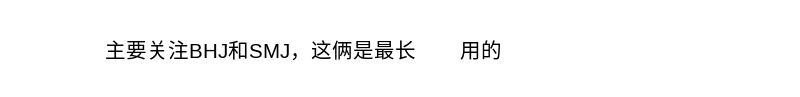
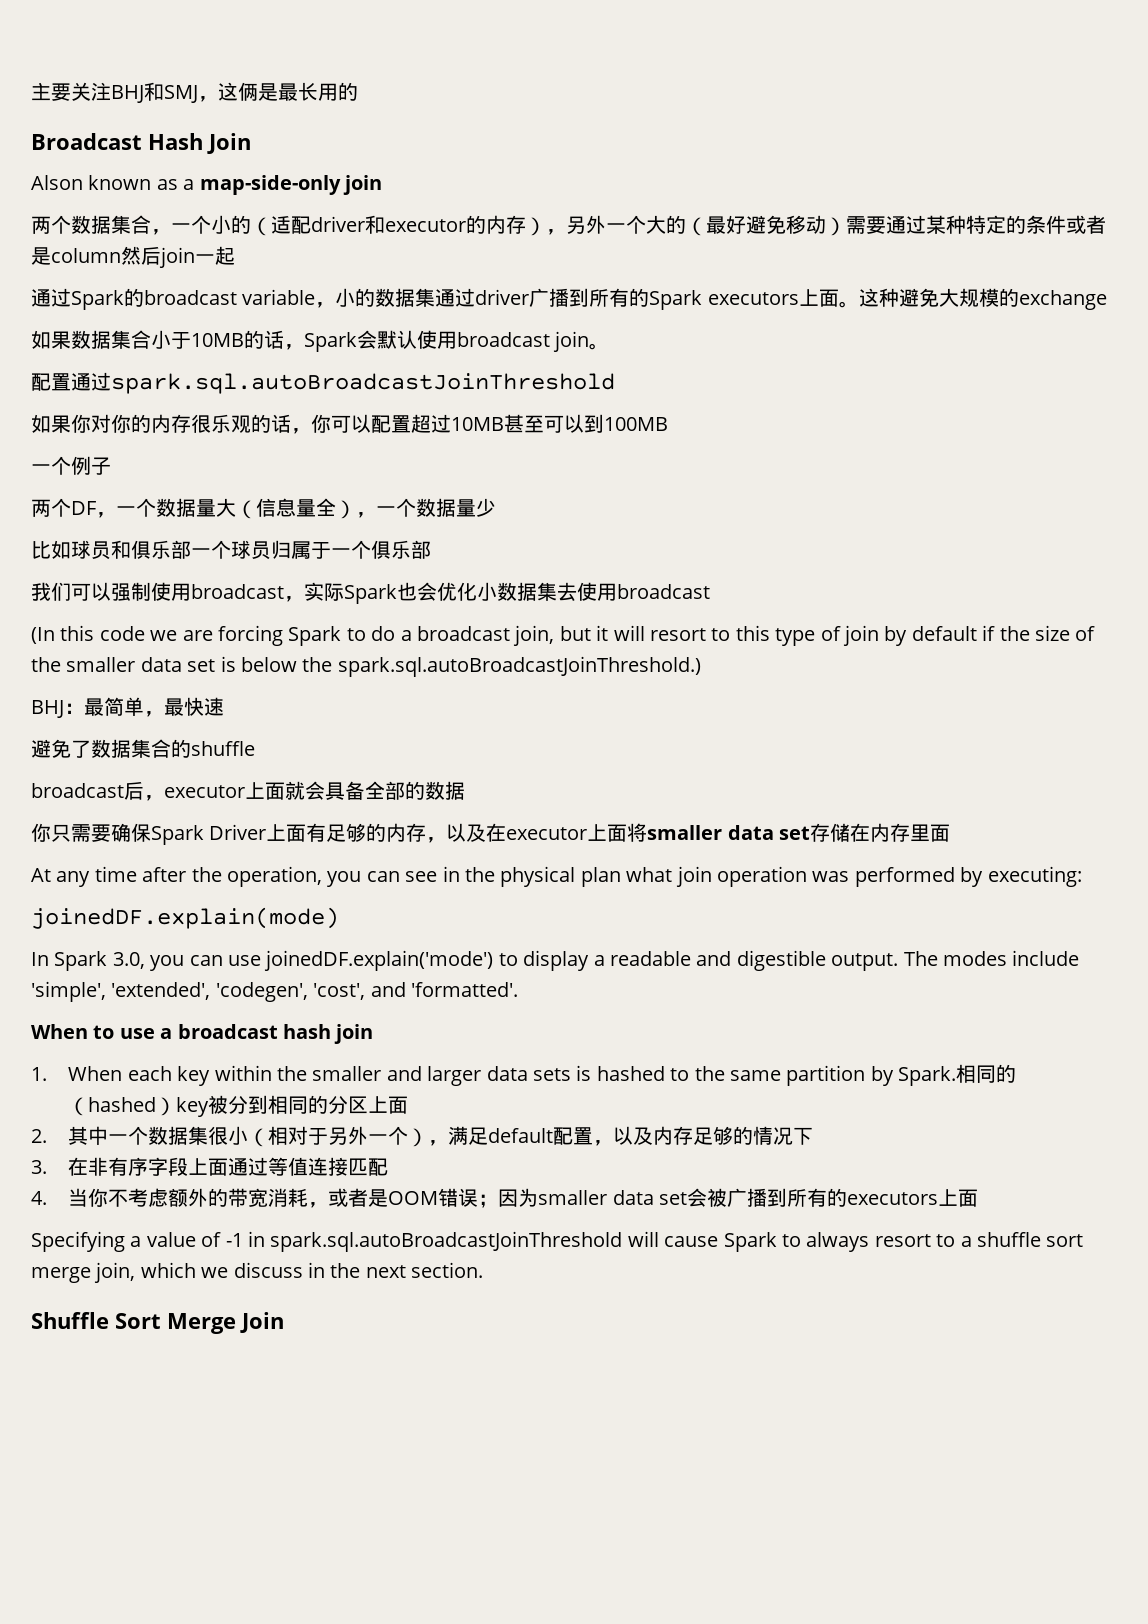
(502, 50) none -> [31,133,251,154] [31,175,382,195] [31,215,1106,236] [31,246,235,268] [31,288,1107,310] [31,330,610,352] [31,372,615,394] [31,414,668,434] [31,456,111,475] [31,498,496,519] [31,540,431,560] [31,582,710,604] [31,625,1096,646] [31,656,701,677] [31,697,224,718] [31,739,255,758] [31,781,465,801] [31,823,951,845] [31,866,1082,887] [31,907,339,929] [31,950,1080,971] [31,981,518,1002] [31,1024,374,1044] [31,1064,1017,1086] [68,1095,409,1117] [31,1126,814,1147] [31,1157,389,1176] [31,1188,979,1208] [31,1231,1084,1252] [31,1262,484,1283] [31,1312,284,1334] // Broadcast Hash Join // Alson known as a map-side-only join // 两个数据集合，一个小的（适配driver和executor的内存），另外一个大的（最好避免移动）需要通过某种特定的条件或者是column然后join一起 // 通过Spark的broadcast variable，小的数据集通过driver广播到所有的Spark executors上面。这种避免大规模的exchange // 如果数据集合小于10MB的话，Spark会默认使用broadcast join。 // 配置通过spark.sql.autoBroadcastJoinThreshold // 如果你对你的内存很乐观的话，你可以配置超过10MB甚至可以到100MB // 一个例子 // 两个DF，一个数据量大（信息量全），一个数据量少 // 比如球员和俱乐部一个球员归属于一个俱乐部 // 我们可以强制使用broadcast，实际Spark也会优化小数据集去使用broadcast // (In this code we are forcing Spark to do a broadcast join, but it will resort to this type of join by default if the size of the smaller data set is below the spark.sql.autoBroadcastJoinThreshold.) // BHJ：最简单，最快速 // 避免了数据集合的shuffle // broadcast后，executor上面就会具备全部的数据 // 你只需要确保Spark Driver上面有足够的内存，以及在executor上面将smaller data set存储在内存里面 // At any time after the operation, you can see in the physical plan what join operation was performed by executing: // joinedDF.explain(mode) // In Spark 3.0, you can use joinedDF.explain('mode') to display a readable and digestible output. The modes include 'simple', 'extended', 'codegen', 'cost', and 'formatted'. // When to use a broadcast hash join // 1. When each key within the smaller and larger data sets is hashed to the same partition by Spark.相同的（hashed）key被分到相同的分区上面 // 2.其中一个数据集很小（相对于另外一个），满足default配置，以及内存足够的情况下 // 3.在非有序字段上面通过等值连接匹配 // 4.当你不考虑额外的带宽消耗，或者是OOM错误；因为smaller data set会被广播到所有的executors上面 // Specifying a value of -1 in spark.sql.autoBroadcastJoinThreshold will cause Spark to always resort to a shuffle sort merge join, which we discuss in the next section. // Shuffle Sort Merge Join

